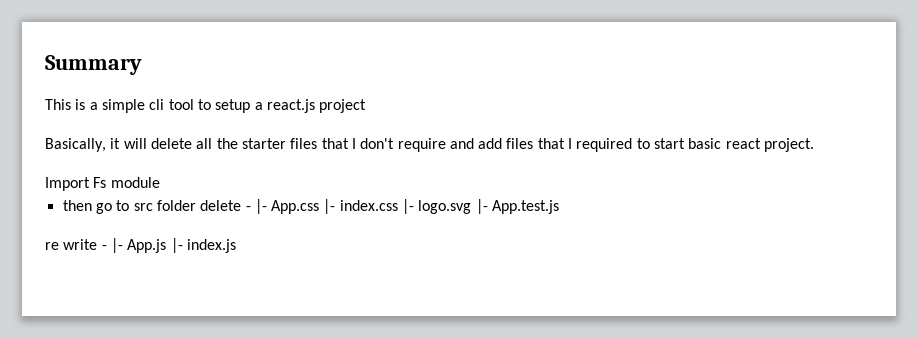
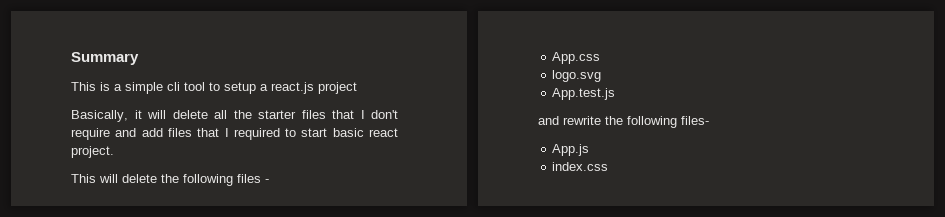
[45,177,160,191] [62,199,415,214] Import Fs module // then go to src folder delete - |- App.css |- index.css |- -> [71,174,269,186] [552,52,601,64] This will delete the following files - // App.css //
[475,199,488,214] |- -> (602, 76) //
[45,238,123,253] re write - |- -> [538,116,709,128] and rewrite the following files- //
[170,238,236,253] |- index.js -> [552,162,609,171] // index.css

